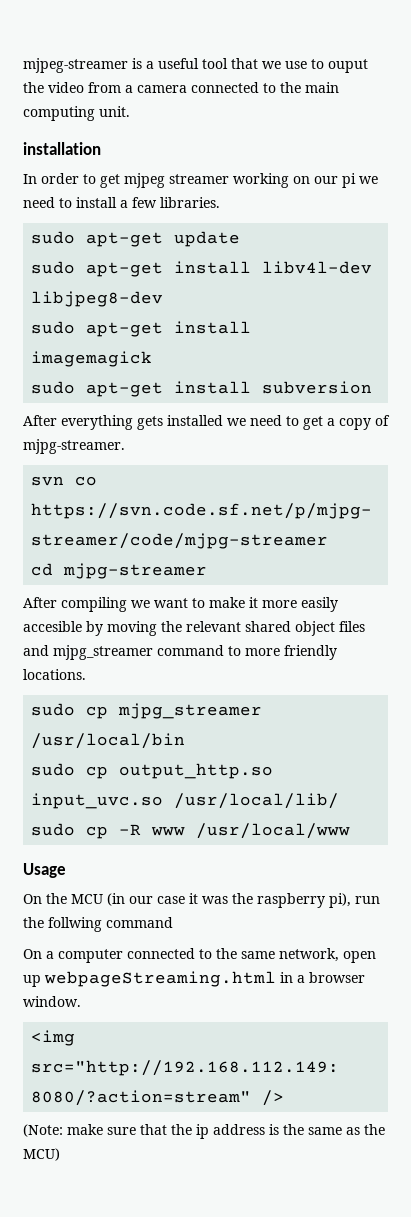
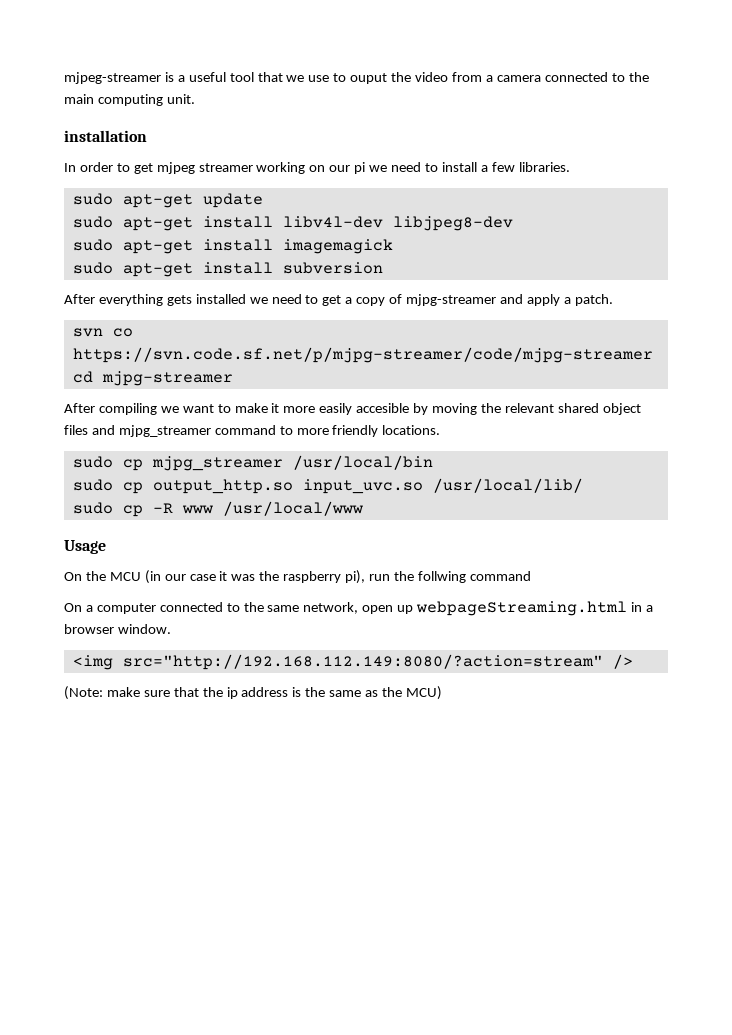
[23,439,125,454] mjpg-streamer. -> [406,294,613,306] mjpg-streamer and apply a patch.

